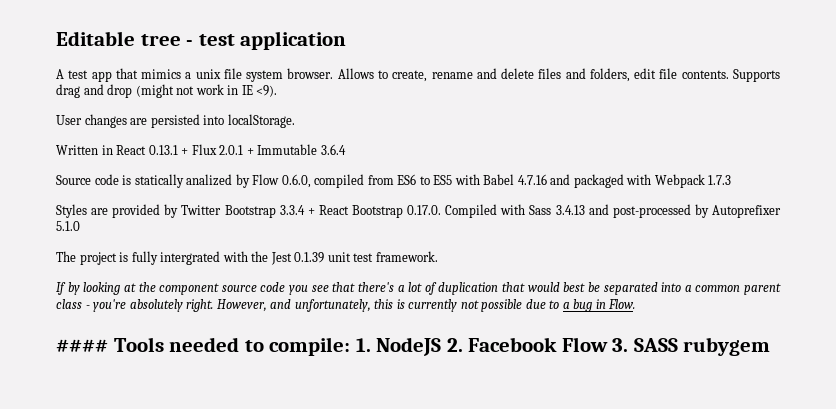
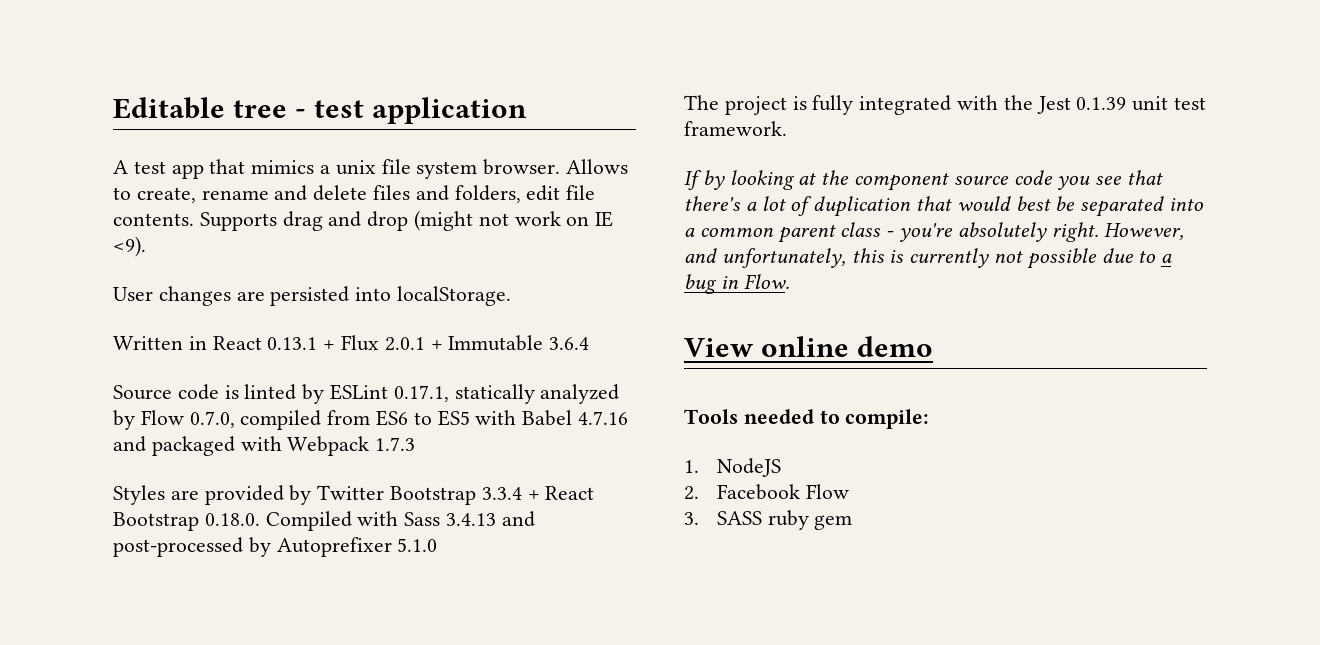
[227,85,239,95] in -> [566,216,590,226] on
[134,174,233,188] statically analized -> [244,384,620,404] linted by ESLint 0.17.1, statically analyzed
[281,174,311,188] 0.6.0, -> [189,411,235,428] 0.7.0,
[407,205,442,215] 0.17.0. -> [204,513,260,526] 0.18.0.
[160,251,221,265] intergrated -> [859,95,952,115] integrated
[56,339,108,352] #### -> [684,336,934,357] View online demo //
(351, 346) none -> (930, 419) //
(442, 346) none -> (781, 467) //
(608, 344) none -> (849, 491) //
[683,337,771,356] rubygem -> [767,510,853,530] ruby gem

